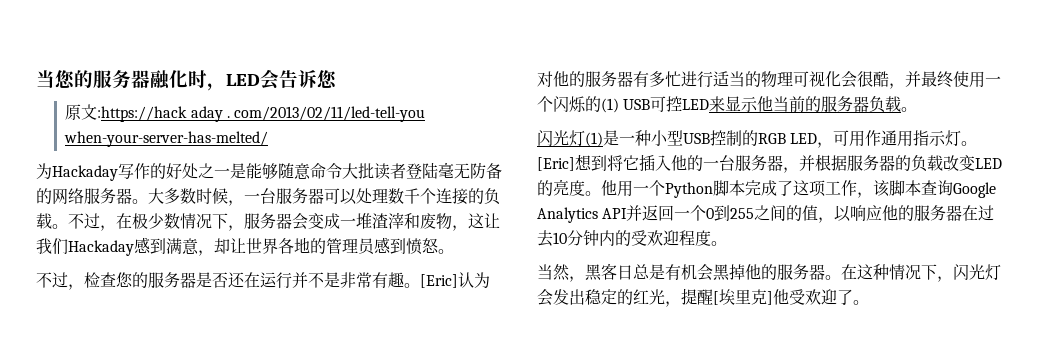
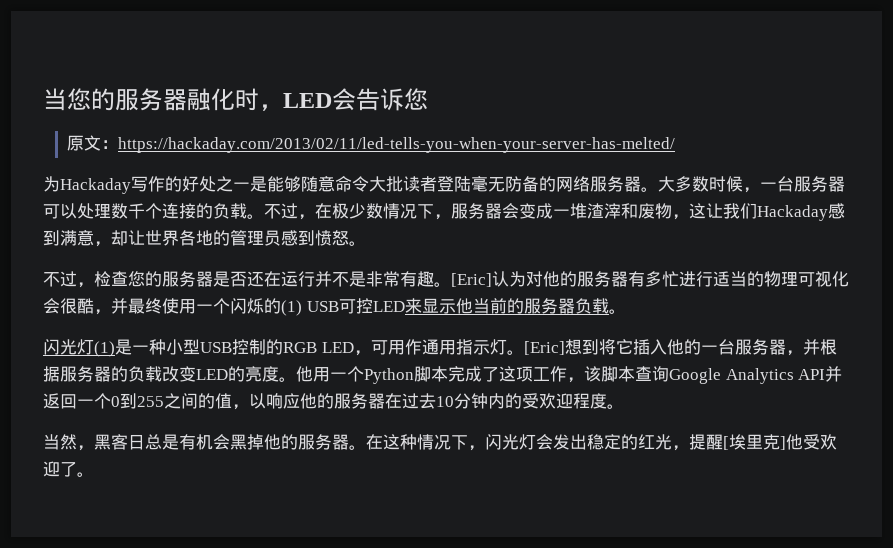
[97,106,426,122] [64,131,269,147] :https://hack aday . com/2013/02/11/led-tell-you when-your-server-has-melted/ -> [101,137,676,153] ：https://hackaday.com/2013/02/11/led-tells-you-when-your-server-has-melted/

